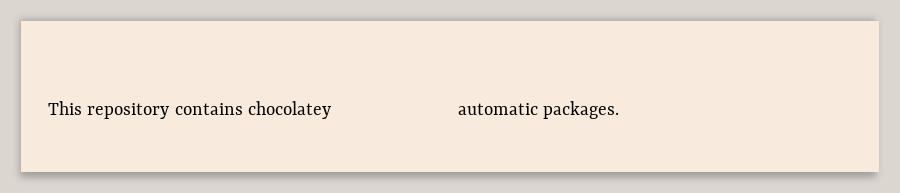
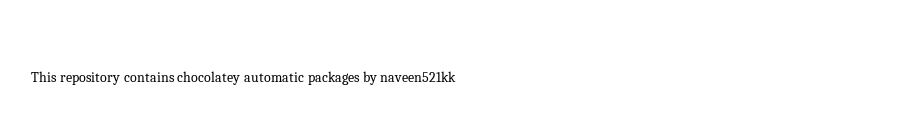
[543,101,620,119] packages. -> [307,71,457,85] packages by naveen521kk

